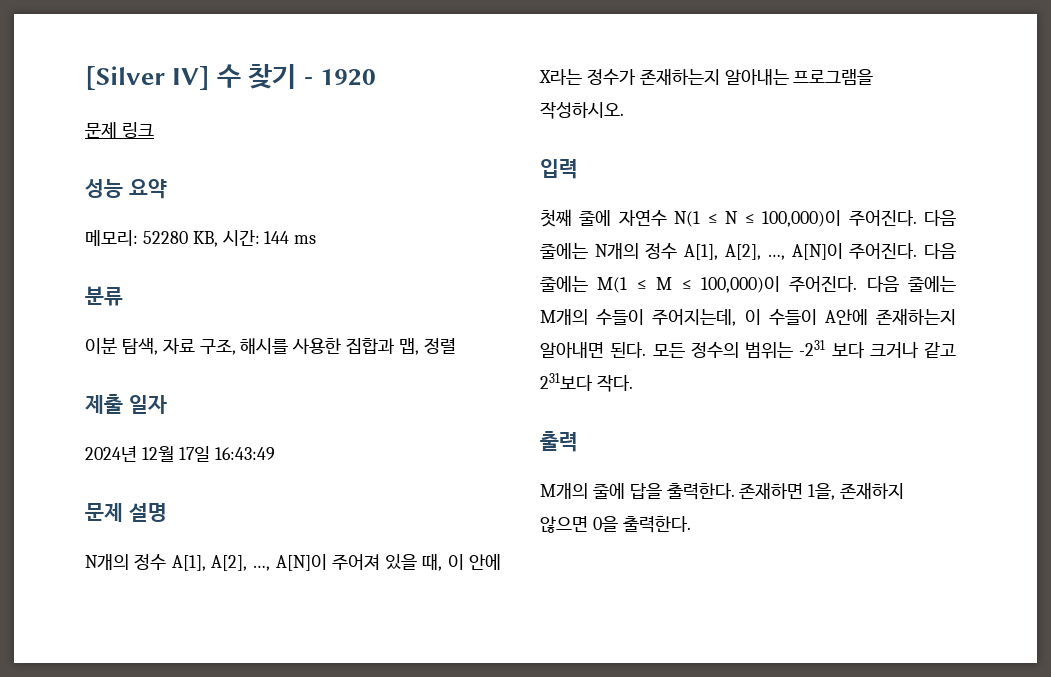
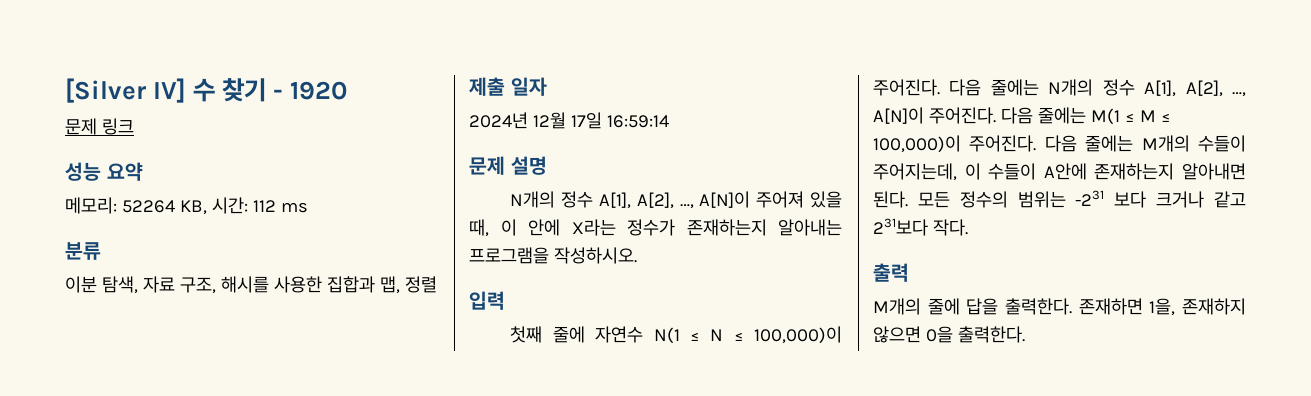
[142,231,188,244] 52280 -> [121,200,175,213] 52264
[264,231,290,244] 144 -> [252,200,276,212] 112
[214,447,275,460] 16:43:49 -> [606,115,669,128] 16:59:14

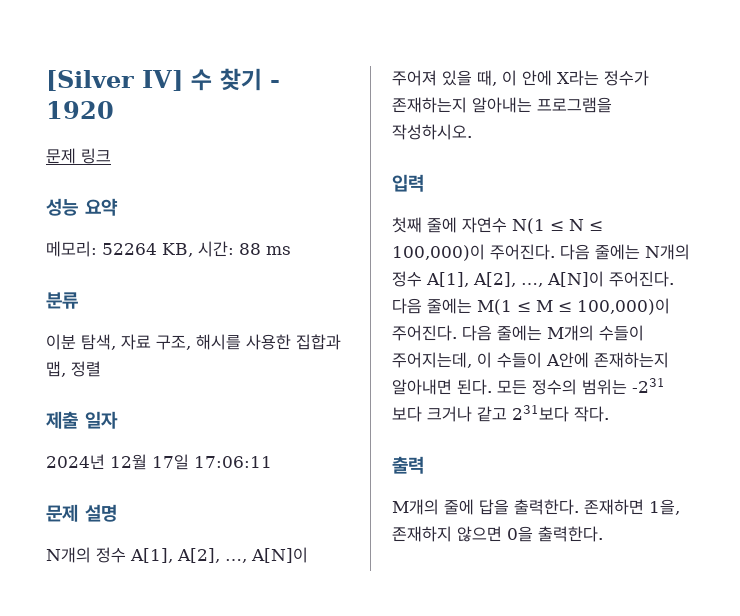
[252,200,276,212] 112 -> [239,243,261,255] 88
[606,115,669,128] 16:59:14 -> [194,456,272,468] 17:06:11

